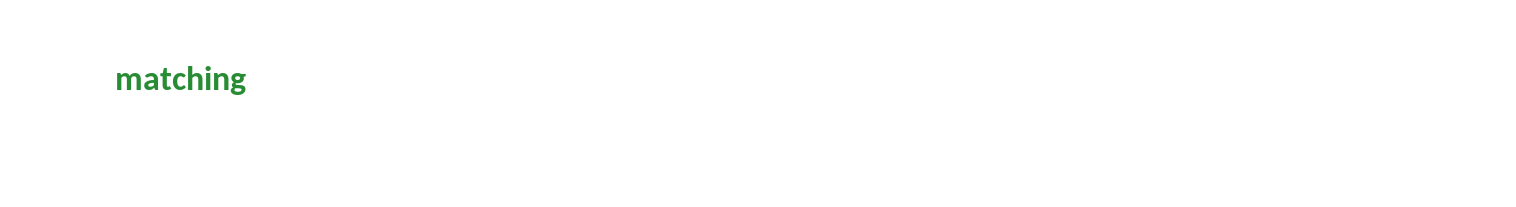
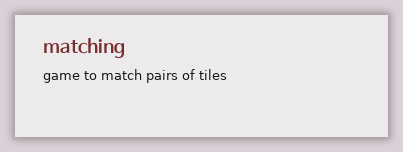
(246, 80) none -> [43,69,227,83] // game to match pairs of tiles

